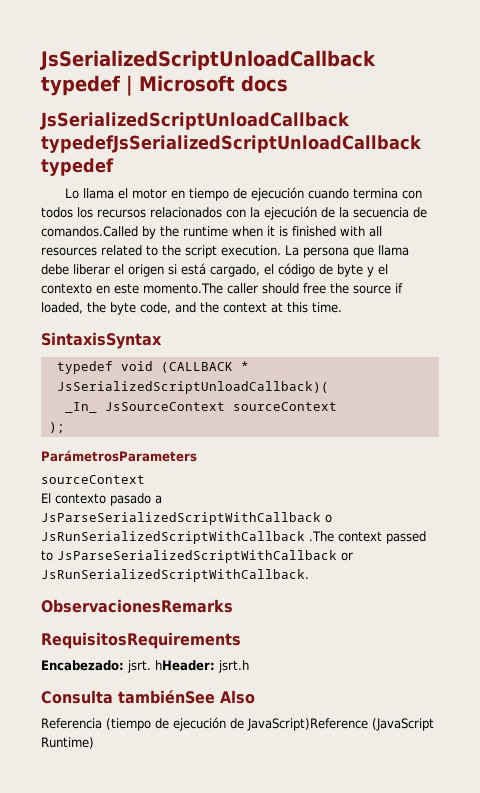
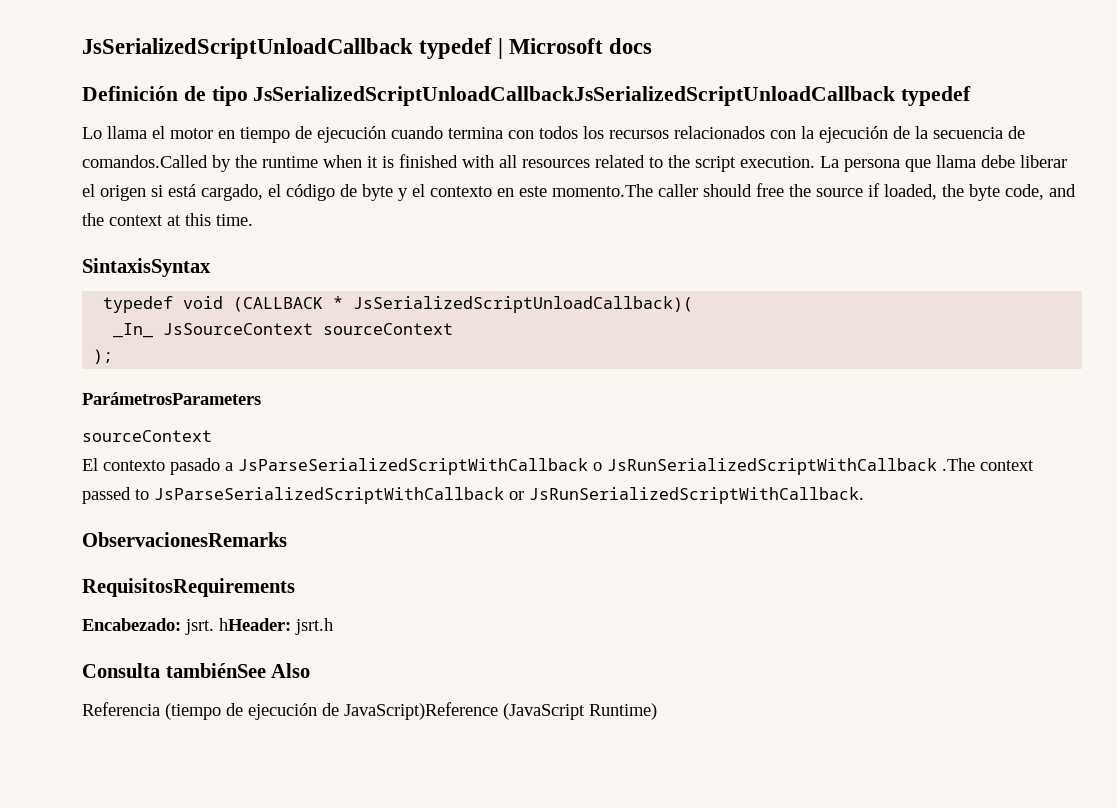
[40,112,350,130] [41,135,422,153] JsSerializedScriptUnloadCallback typedefJsSerializedScriptUnloadCallback -> [82,86,896,106] Definición de tipo JsSerializedScriptUnloadCallbackJsSerializedScriptUnloadCallback

